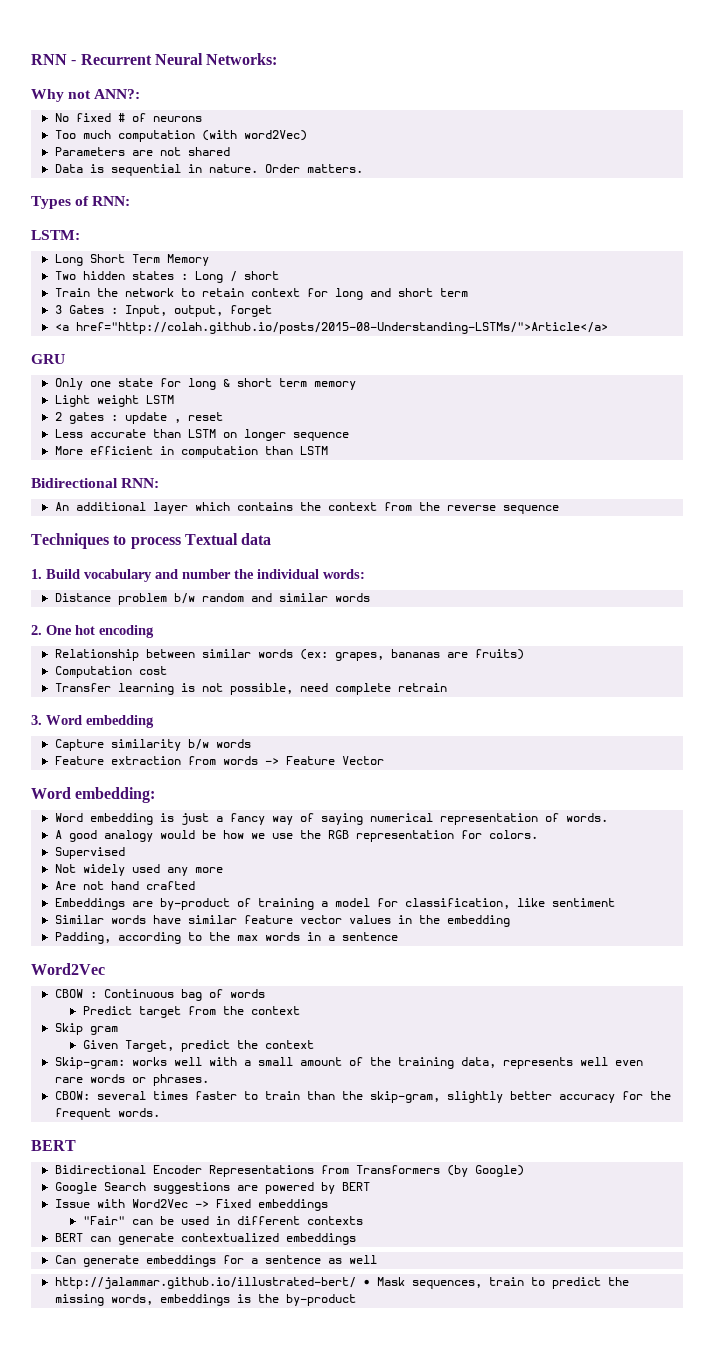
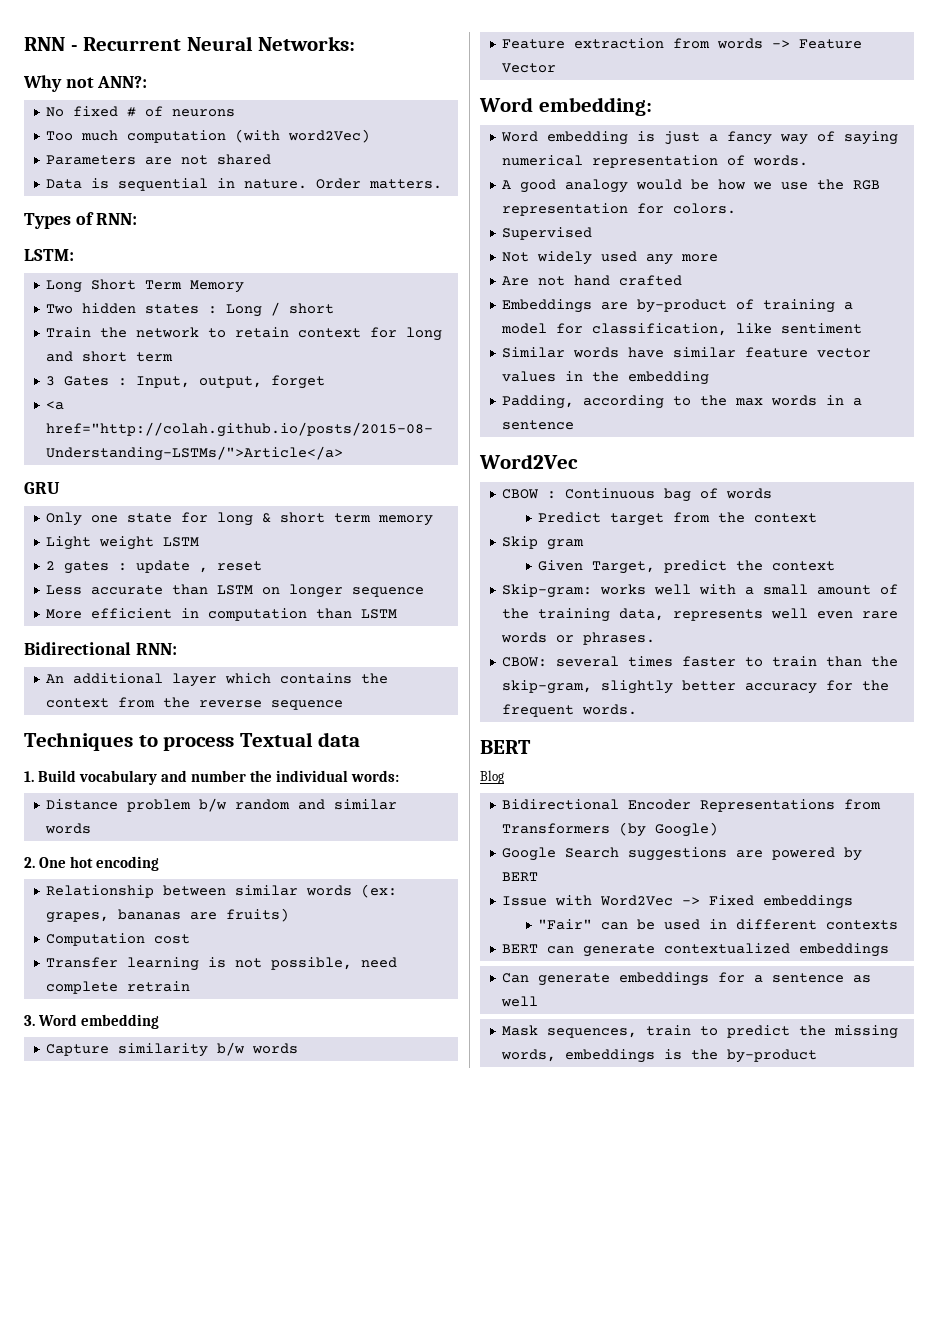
(76, 1145) none -> [480,770,504,784] // Blog
[54,1277,370,1289] http://jalammar.github.io/illustrated-bert/ • -> (539, 1001) none

